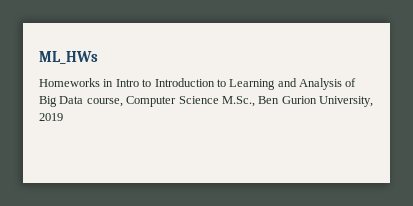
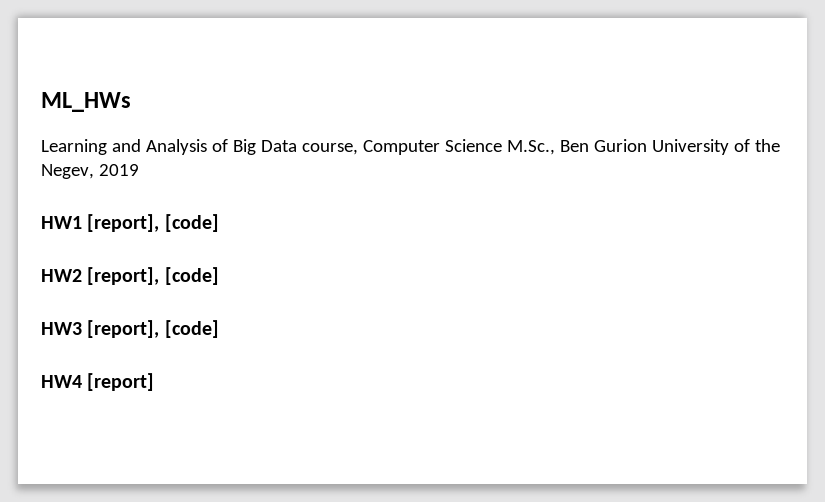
[39,78,226,87] Homeworks in Intro to Introduction to -> (131, 102) none
[319,96,373,107] [39,113,63,121] University, 2019 -> [651,139,780,155] [41,164,139,179] [41,214,219,232] [41,267,219,285] [41,320,219,338] [41,373,155,391] University of the Negev, 2019 // HW1 [report], [code] // HW2 [report], [code] // HW3 [report], [code] // HW4 [report]

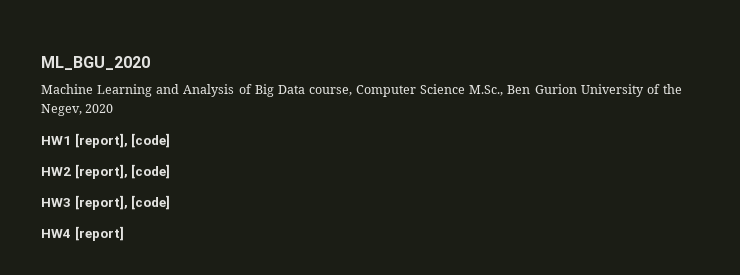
[41,92,131,112] ML_HWs // -> [41,56,150,70] [41,84,93,94] ML_BGU_2020 // Machine
[98,164,139,176] 2019 -> [85,104,114,113] 2020

